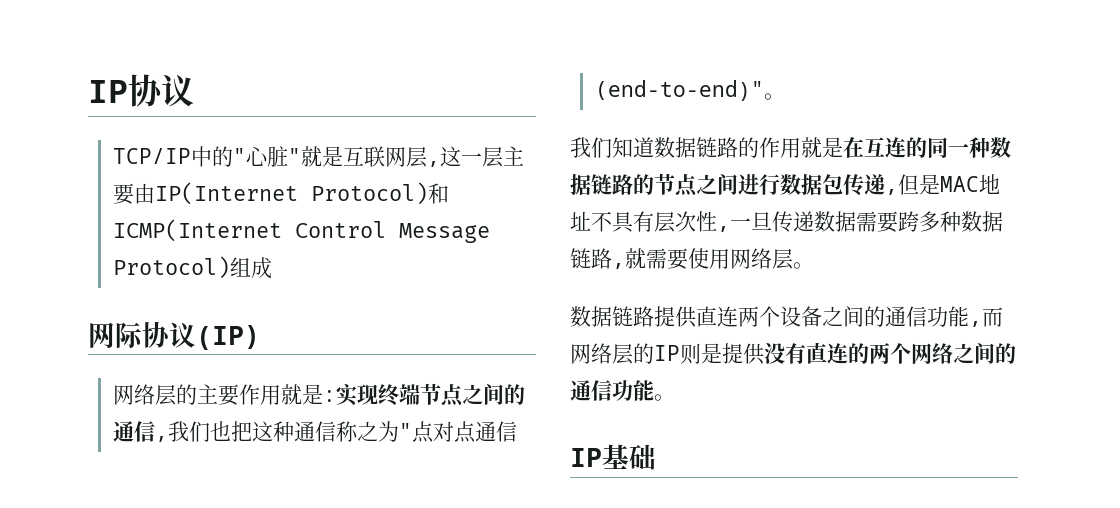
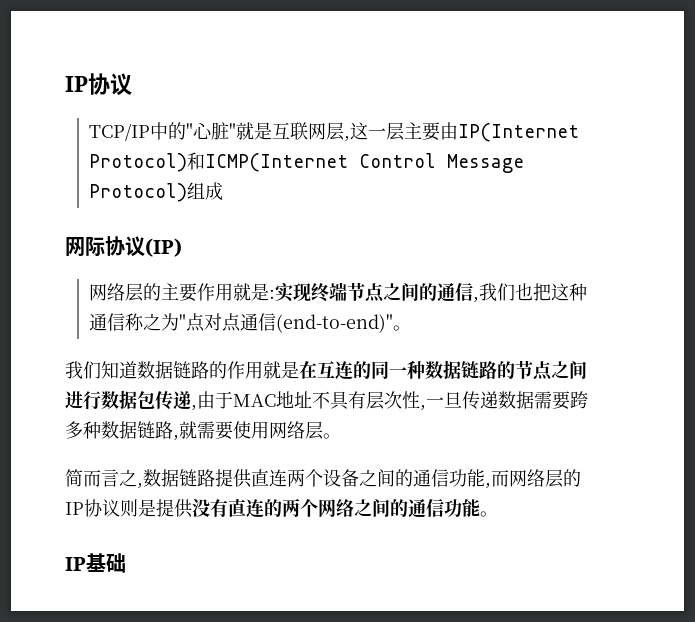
[898,174,940,195] 但是 -> [197,391,233,409] 由于
(814, 265) none -> [65,469,143,489] 简而言之,
(680, 353) none -> [84,499,120,517] 协议

